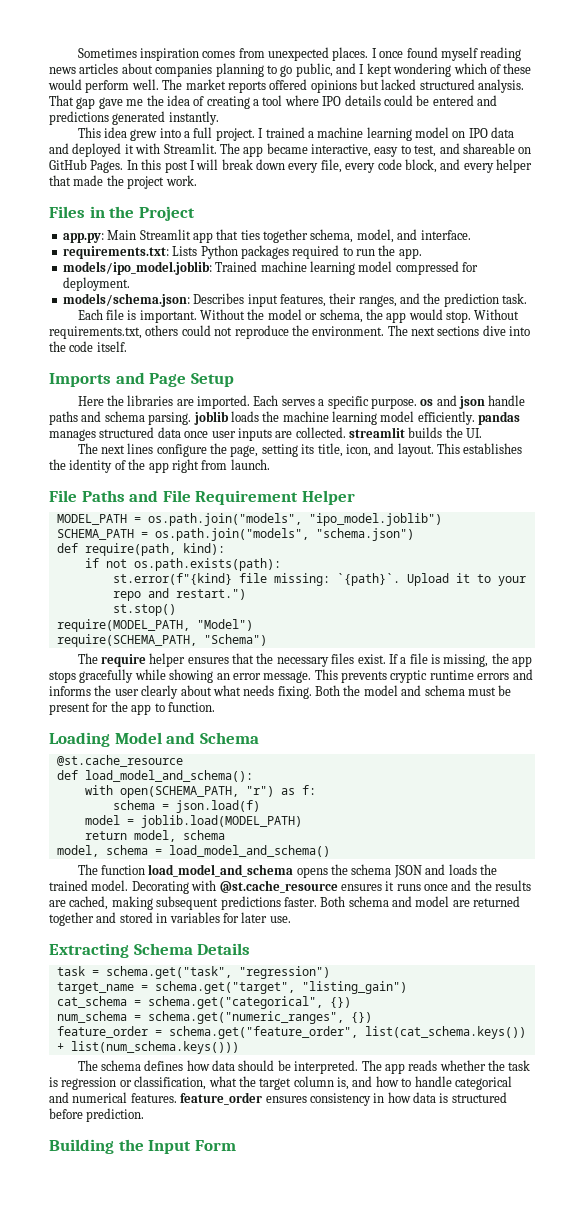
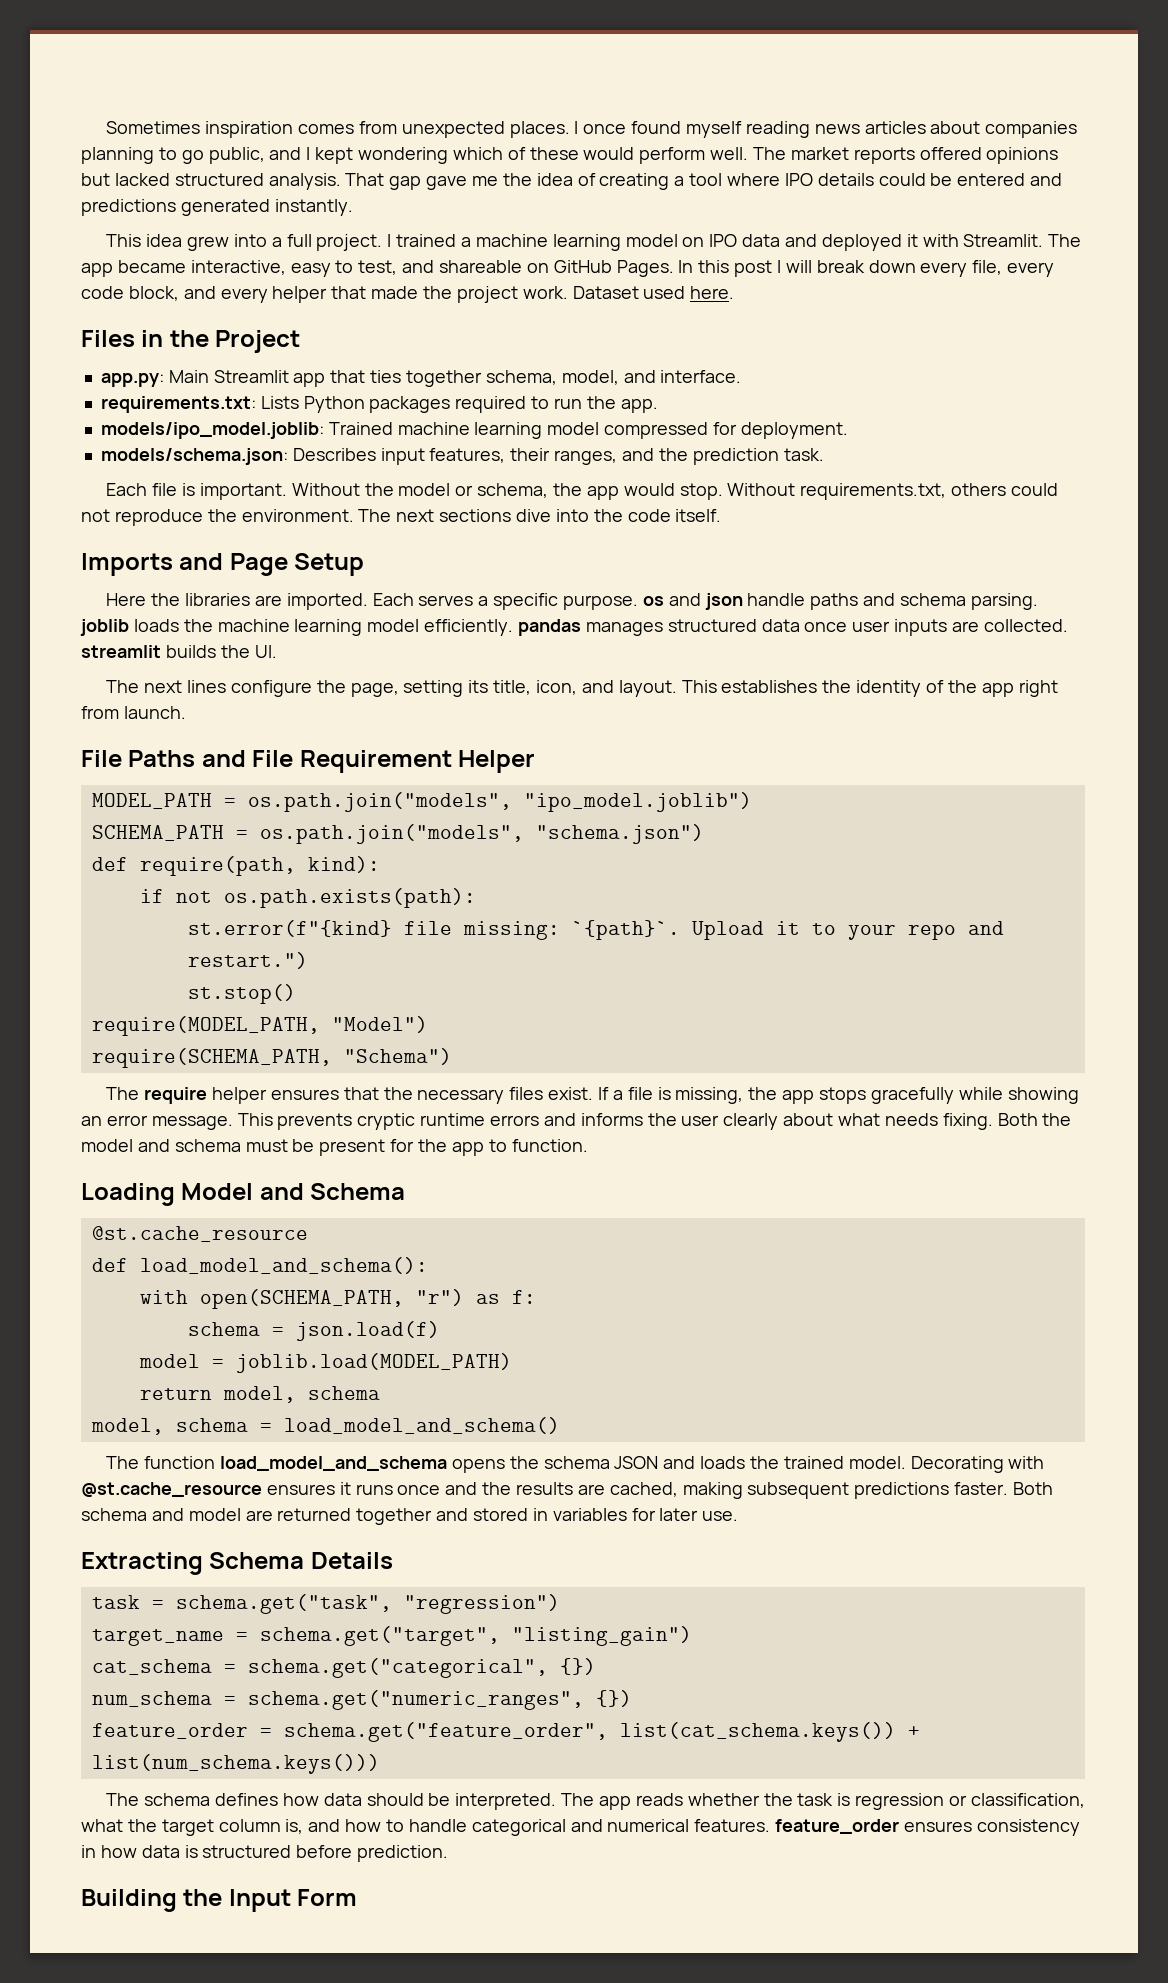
(197, 180) none -> [572,286,735,299] Dataset used here.

